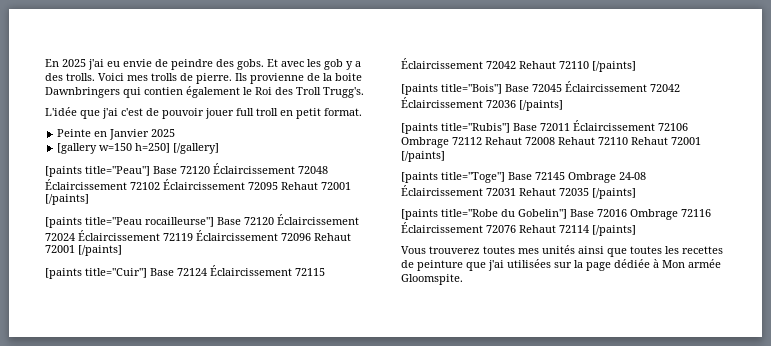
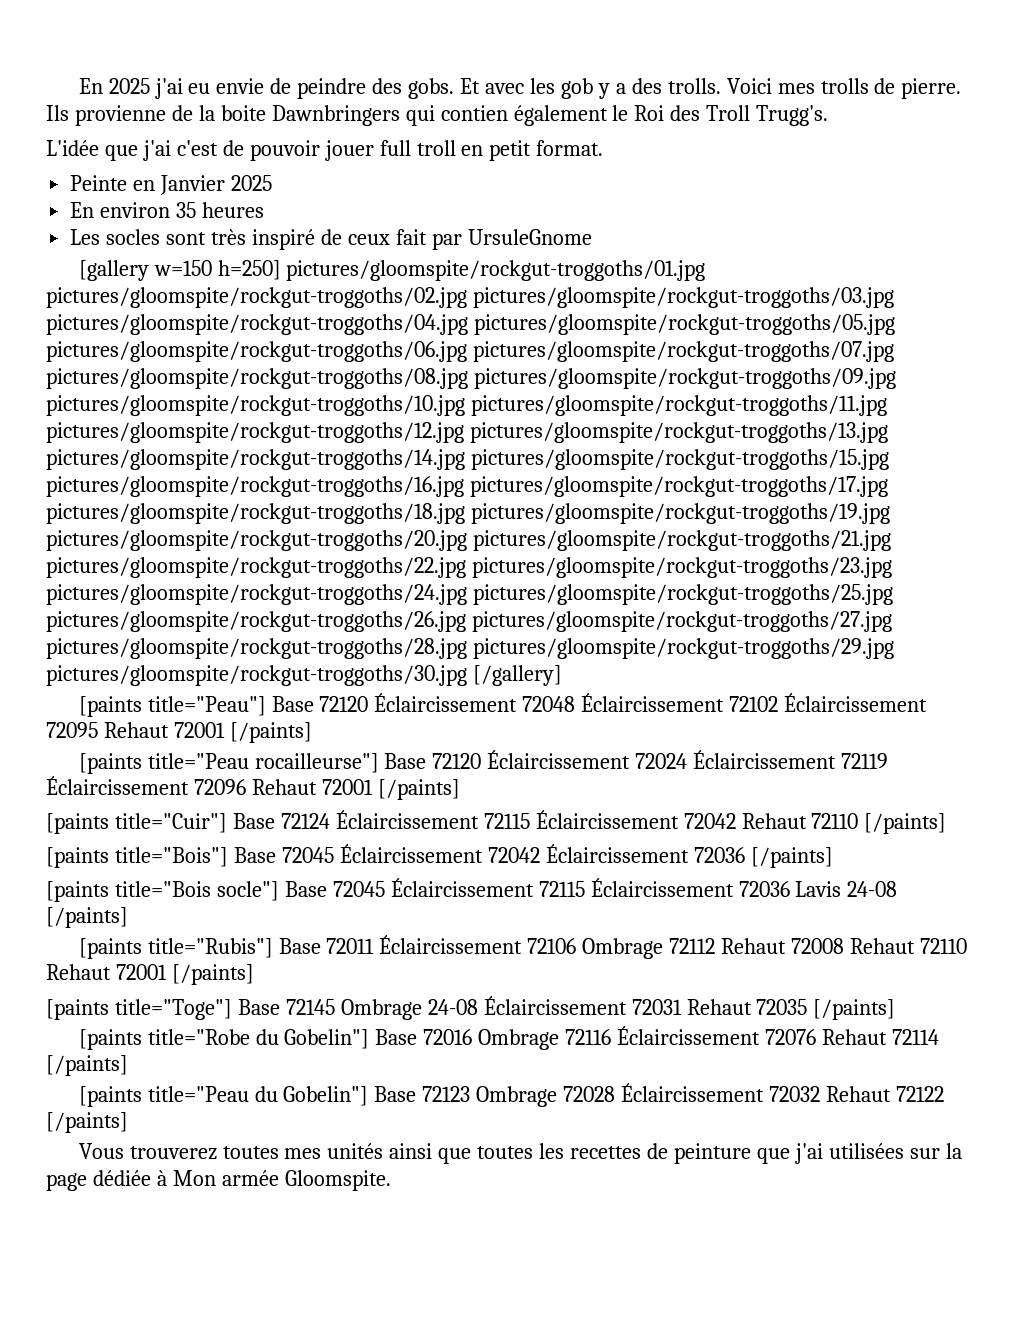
[57,143,171,154] [gallery w=150 h=250] -> [70,202,265,218] [70,229,592,250] [78,260,706,281] [46,287,894,308] [46,314,895,335] [46,341,894,362] [46,368,896,389] [46,395,887,416] [46,422,888,443] [46,449,889,470] [46,476,888,497] [46,503,890,524] [46,530,891,551] [46,557,892,578] [46,584,893,605] [46,611,892,632] [46,638,894,659] [46,665,467,686] En environ 35 heures // Les socles sont très inspiré de ceux fait par UrsuleGnome // [gallery w=150 h=250] pictures/gloomspite/rockgut-troggoths/01.jpg pictures/gloomspite/rockgut-troggoths/02.jpg pictures/gloomspite/rockgut-troggoths/03.jpg pictures/gloomspite/rockgut-troggoths/04.jpg pictures/gloomspite/rockgut-troggoths/05.jpg pictures/gloomspite/rockgut-troggoths/06.jpg pictures/gloomspite/rockgut-troggoths/07.jpg pictures/gloomspite/rockgut-troggoths/08.jpg pictures/gloomspite/rockgut-troggoths/09.jpg pictures/gloomspite/rockgut-troggoths/10.jpg pictures/gloomspite/rockgut-troggoths/11.jpg pictures/gloomspite/rockgut-troggoths/12.jpg pictures/gloomspite/rockgut-troggoths/13.jpg pictures/gloomspite/rockgut-troggoths/14.jpg pictures/gloomspite/rockgut-troggoths/15.jpg pictures/gloomspite/rockgut-troggoths/16.jpg pictures/gloomspite/rockgut-troggoths/17.jpg pictures/gloomspite/rockgut-troggoths/18.jpg pictures/gloomspite/rockgut-troggoths/19.jpg pictures/gloomspite/rockgut-troggoths/20.jpg pictures/gloomspite/rockgut-troggoths/21.jpg pictures/gloomspite/rockgut-troggoths/22.jpg pictures/gloomspite/rockgut-troggoths/23.jpg pictures/gloomspite/rockgut-troggoths/24.jpg pictures/gloomspite/rockgut-troggoths/25.jpg pictures/gloomspite/rockgut-troggoths/26.jpg pictures/gloomspite/rockgut-troggoths/27.jpg pictures/gloomspite/rockgut-troggoths/28.jpg pictures/gloomspite/rockgut-troggoths/29.jpg pictures/gloomspite/rockgut-troggoths/30.jpg
(563, 105) none -> [46,878,898,902] [46,907,128,928] // [paints title="Bois socle"] Base 72045 Éclaircissement 72115 Éclaircissement 72036 Lavis 24-08 [/paints]
(636, 230) none -> [78,1083,944,1107] [46,1112,128,1133] // [paints title="Peau du Gobelin"] Base 72123 Ombrage 72028 Éclaircissement 72032 Rehaut 72122 [/paints]

